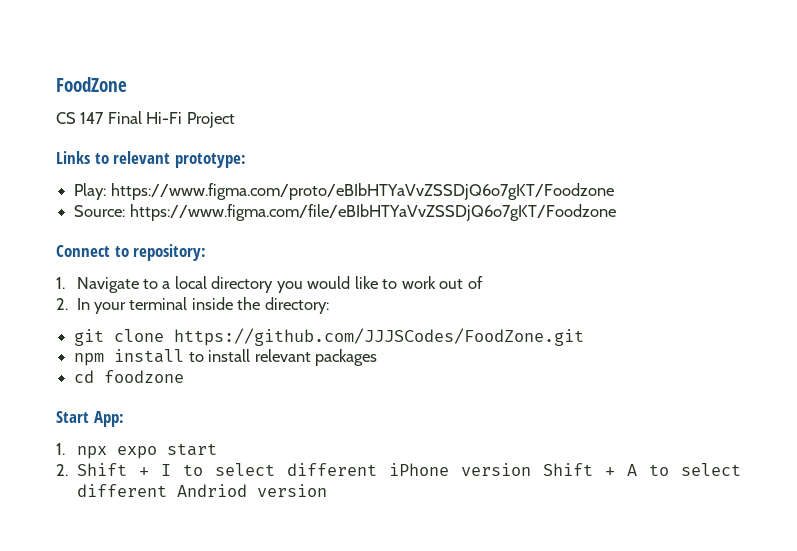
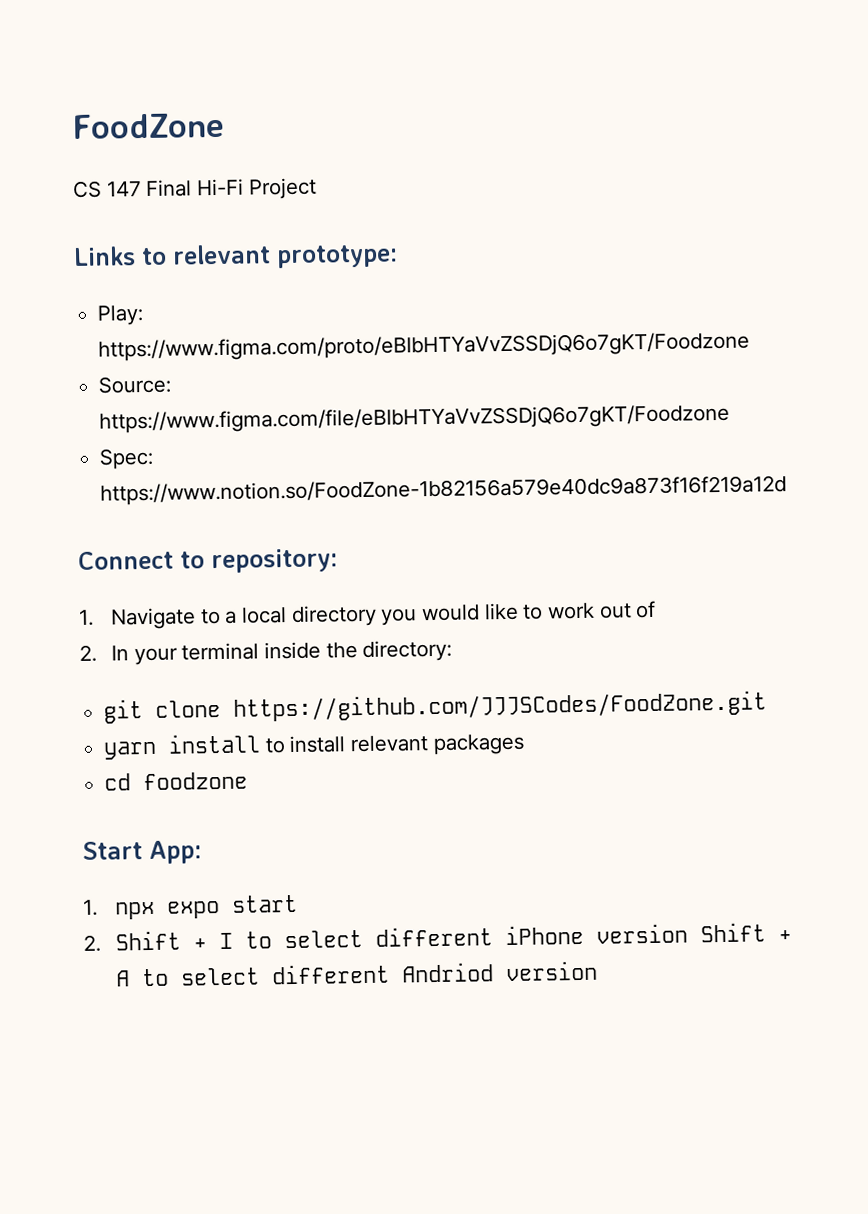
(616, 212) none -> [99,447,155,470] [100,475,788,506] // Spec: https://www.notion.so/FoodZone-1b82156a579e40dc9a873f16f219a12d
[74,353,105,366] npm -> [103,740,158,760] yarn

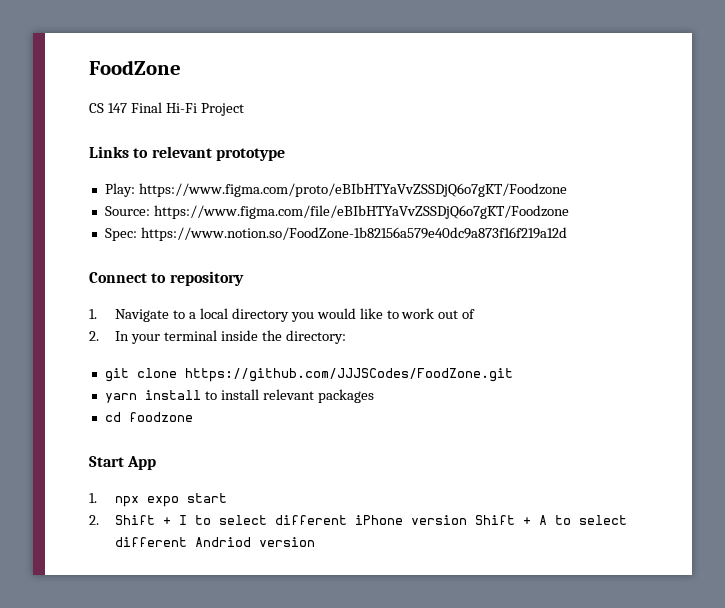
[276,244,398,269] prototype: -> [215,148,285,161] prototype
[211,548,338,574] repository: -> [169,271,244,286] repository
[149,840,202,864] App: -> [127,456,157,470] App

